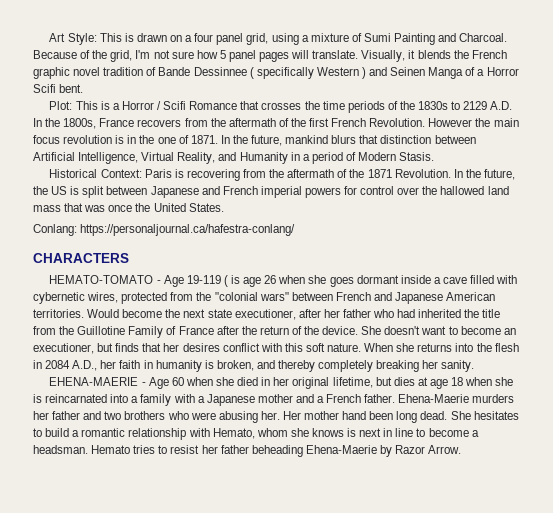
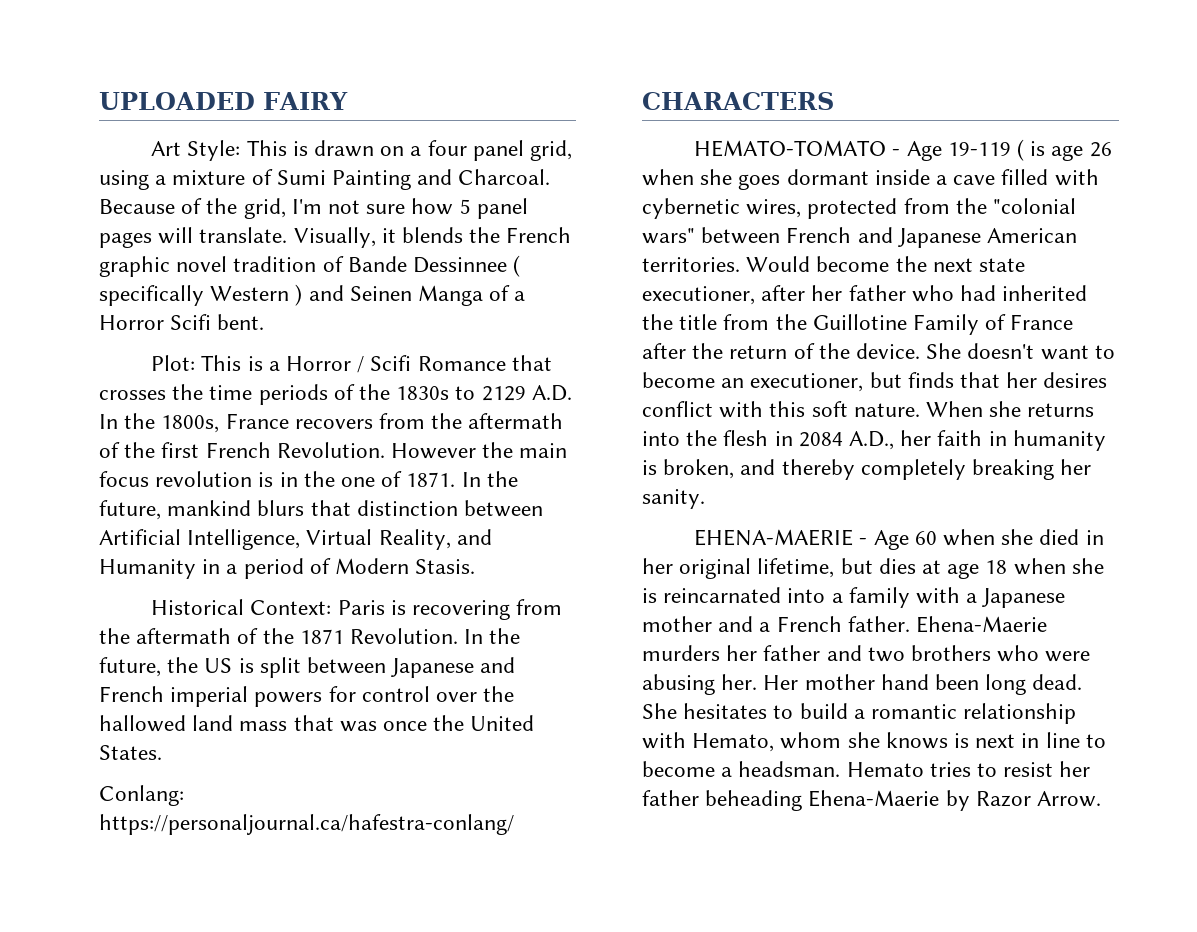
(49, 37) none -> [99,92,348,110] UPLOADED FAIRY //

